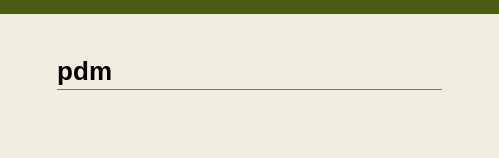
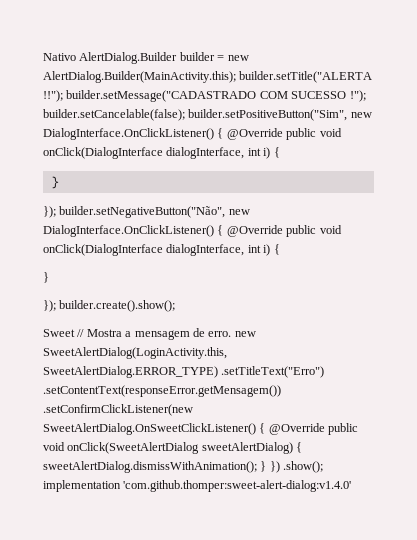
[57,61,112,85] pdm -> [43,52,249,64] [43,71,373,83] [43,90,366,102] [43,109,372,121] [43,128,342,140] [43,147,280,159] [50,176,59,189] [43,206,250,218] [43,225,342,237] [43,244,280,256] [43,272,49,283] [43,300,176,312] [43,328,256,340] [43,347,227,359] [43,366,325,378] [43,385,281,397] [43,404,193,416] [43,423,359,435] [43,442,303,454] [43,461,324,473] [43,480,352,492] Nativo AlertDialog.Builder builder = new AlertDialog.Builder(MainActivity.this); builder.setTitle("ALERTA !!"); builder.setMessage("CADASTRADO COM SUCESSO !"); builder.setCancelable(false); builder.setPositiveButton("Sim", new DialogInterface.OnClickListener() { @Override public void onClick(DialogInterface dialogInterface, int i) { // } // }); builder.setNegativeButton("Não", new DialogInterface.OnClickListener() { @Override public void onClick(DialogInterface dialogInterface, int i) { // } // }); builder.create().show(); // Sweet // Mostra a mensagem de erro. new SweetAlertDialog(LoginActivity.this, SweetAlertDialog.ERROR_TYPE) .setTitleText("Erro") .setContentText(responseError.getMensagem()) .setConfirmClickListener(new SweetAlertDialog.OnSweetClickListener() { @Override public void onClick(SweetAlertDialog sweetAlertDialog) { sweetAlertDialog.dismissWithAnimation(); } }) .show(); implementation 'com.github.thomper:sweet-alert-dialog:v1.4.0'

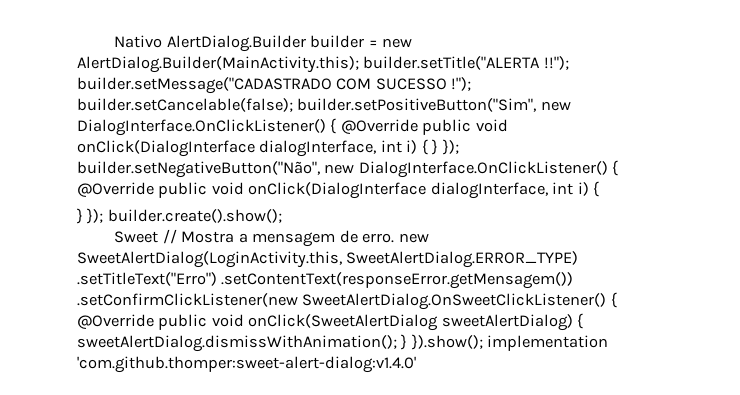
[50,176,59,189] // } // -> [432,139,439,155] }
(49, 277) // -> (83, 216) none
[269,461,324,473] }) .show(); -> [411,334,483,350] }).show();

